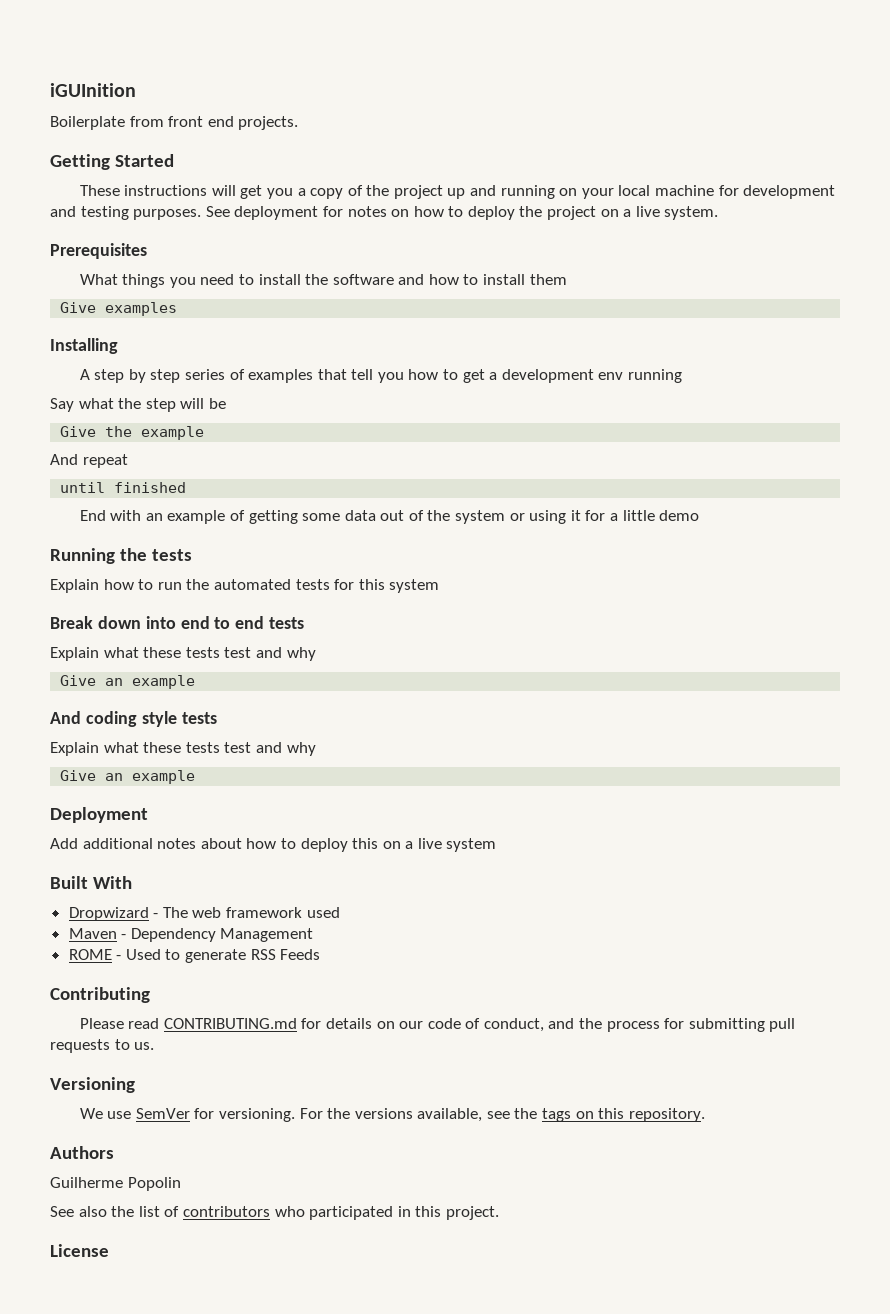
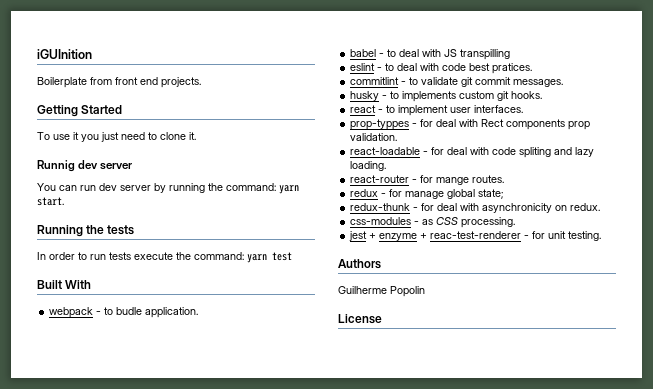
[79,185,836,199] [50,206,719,220] [50,243,147,259] [79,274,567,288] [60,302,178,316] [50,338,118,354] [79,369,683,383] [50,398,226,412] [60,426,205,440] [50,454,128,468] [60,482,187,493] [79,510,700,524] [50,548,192,564] [50,579,440,593] [50,616,305,629] [50,647,316,661] [60,675,196,689] [50,711,217,727] [50,742,316,756] [60,770,196,784] [50,807,148,823] [50,838,497,852] [50,876,132,889] [68,907,340,921] [68,928,314,942] [68,949,321,963] [50,987,150,1003] [79,1018,796,1032] [50,1039,155,1053] [50,1077,135,1093] [79,1108,705,1122] [50,1146,114,1159] [50,1177,181,1191] [50,1206,499,1220] These instructions will get you a copy of the project up and running on your local machine for development and testing purposes. See deployment for notes on how to deploy the project on a live system. // Prerequisites // What things you need to install the software and how to install them // Give examples // Installing // A step by step series of examples that tell you how to get a development env running // Say what the step will be // Give the example // And repeat // until finished // End with an example of getting some data out of the system or using it for a little demo // Running the tests // Explain how to run the automated tests for this system // Break down into end to end tests // Explain what these tests test and why // Give an example // And coding style tests // Explain what these tests test and why // Give an example // Deployment // Add additional notes about how to deploy this on a live system // Built With // Dropwizard - The web framework used // Maven - Dependency Management // ROME - Used to generate RSS Feeds // Contributing // Please read CONTRIBUTING.md for details on our code of conduct, and the process for submitting pull requests to us. // Versioning // We use SemVer for versioning. For the versions available, see the tags on this repository. // Authors // Guilherme Popolin // See also the list of contributors who participated in this project. -> [37,132,196,142] [37,160,133,172] [37,183,299,194] [37,197,64,206] [37,225,135,237] [37,252,292,263] [37,280,92,289] [49,307,199,318] [350,49,511,60] [350,63,533,74] [350,77,564,87] [350,91,543,102] [350,105,524,116] [350,119,591,130] [350,133,398,141] [350,147,595,158] [350,161,387,171] [350,175,505,185] [350,189,504,199] [350,203,601,213] [350,217,516,228] [349,231,602,241] [338,259,381,269] [338,286,425,297] To use it you just need to clone it. // Runnig dev server // You can run dev server by running the command: yarn start. // Running the tests // In order to run tests execute the command: yarn test // Built With // webpack - to budle application. // babel - to deal with JS transpilling // eslint - to deal with code best pratices. // commitlint - to validate git commit messages. // husky - to implements custom git hooks. // react - to implement user interfaces. // prop-typpes - for deal with Rect components prop validation. // react-loadable - for deal with code spliting and lazy loading. // react-router - for mange routes. // redux - for manage global state; // redux-thunk - for deal with asynchronicity on redux. // css-modules - as CSS processing. // jest + enzyme + reac-test-renderer - for unit testing. // Authors // Guilherme Popolin

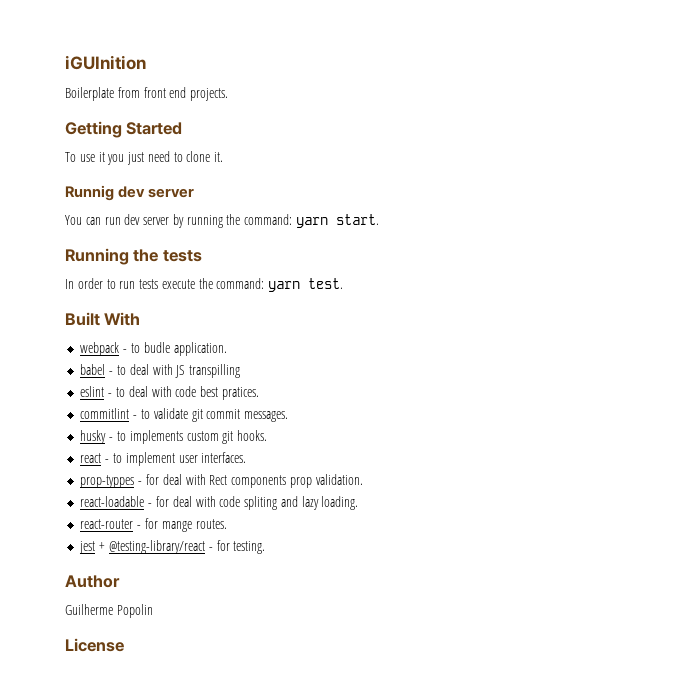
[272,252,292,261] test -> [308,278,344,289] test.
[350,189,504,199] [350,203,601,213] [350,217,516,228] [349,231,567,241] redux - for manage global state; // redux-thunk - for deal with asynchronicity on redux. // css-modules - as CSS processing. // jest + enzyme + reac-test-renderer - for unit -> [79,540,230,554] jest + @testing-library/react - for
[338,259,381,269] Authors -> [65,575,120,588] Author

